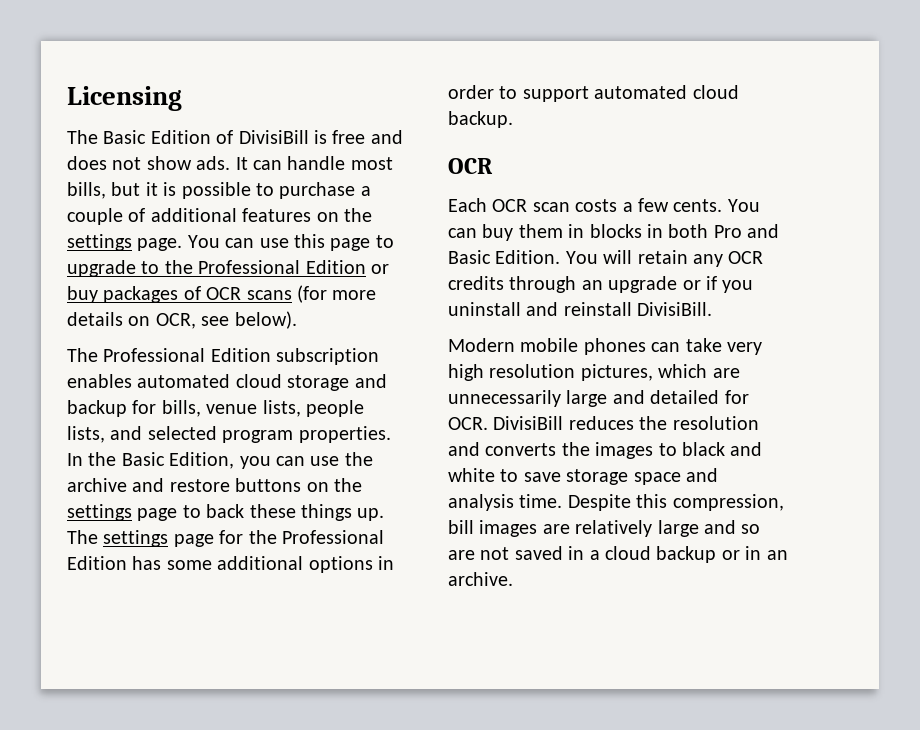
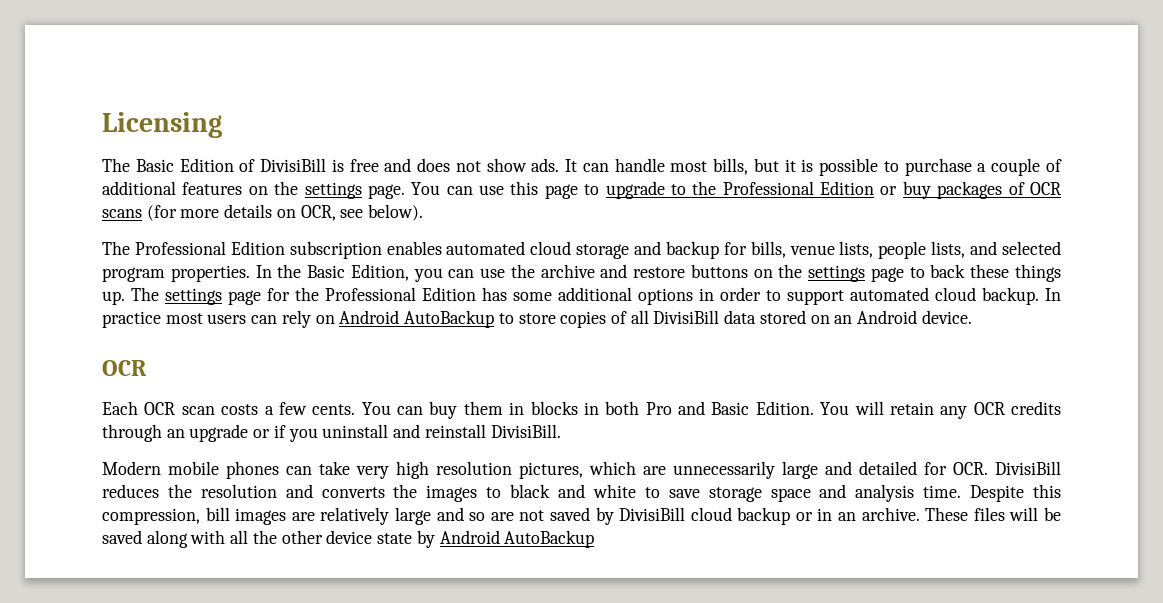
(513, 119) none -> [1045,288,1061,301] [102,310,972,328] In practice most users can rely on Android AutoBackup to store copies of all DivisiBill data stored on an Android device.
[568,546,600,560] in a -> [595,507,686,525] by DivisiBill
(513, 579) none -> [925,507,1061,521] [102,530,595,548] These files will be saved along with all the other device state by Android AutoBackup

